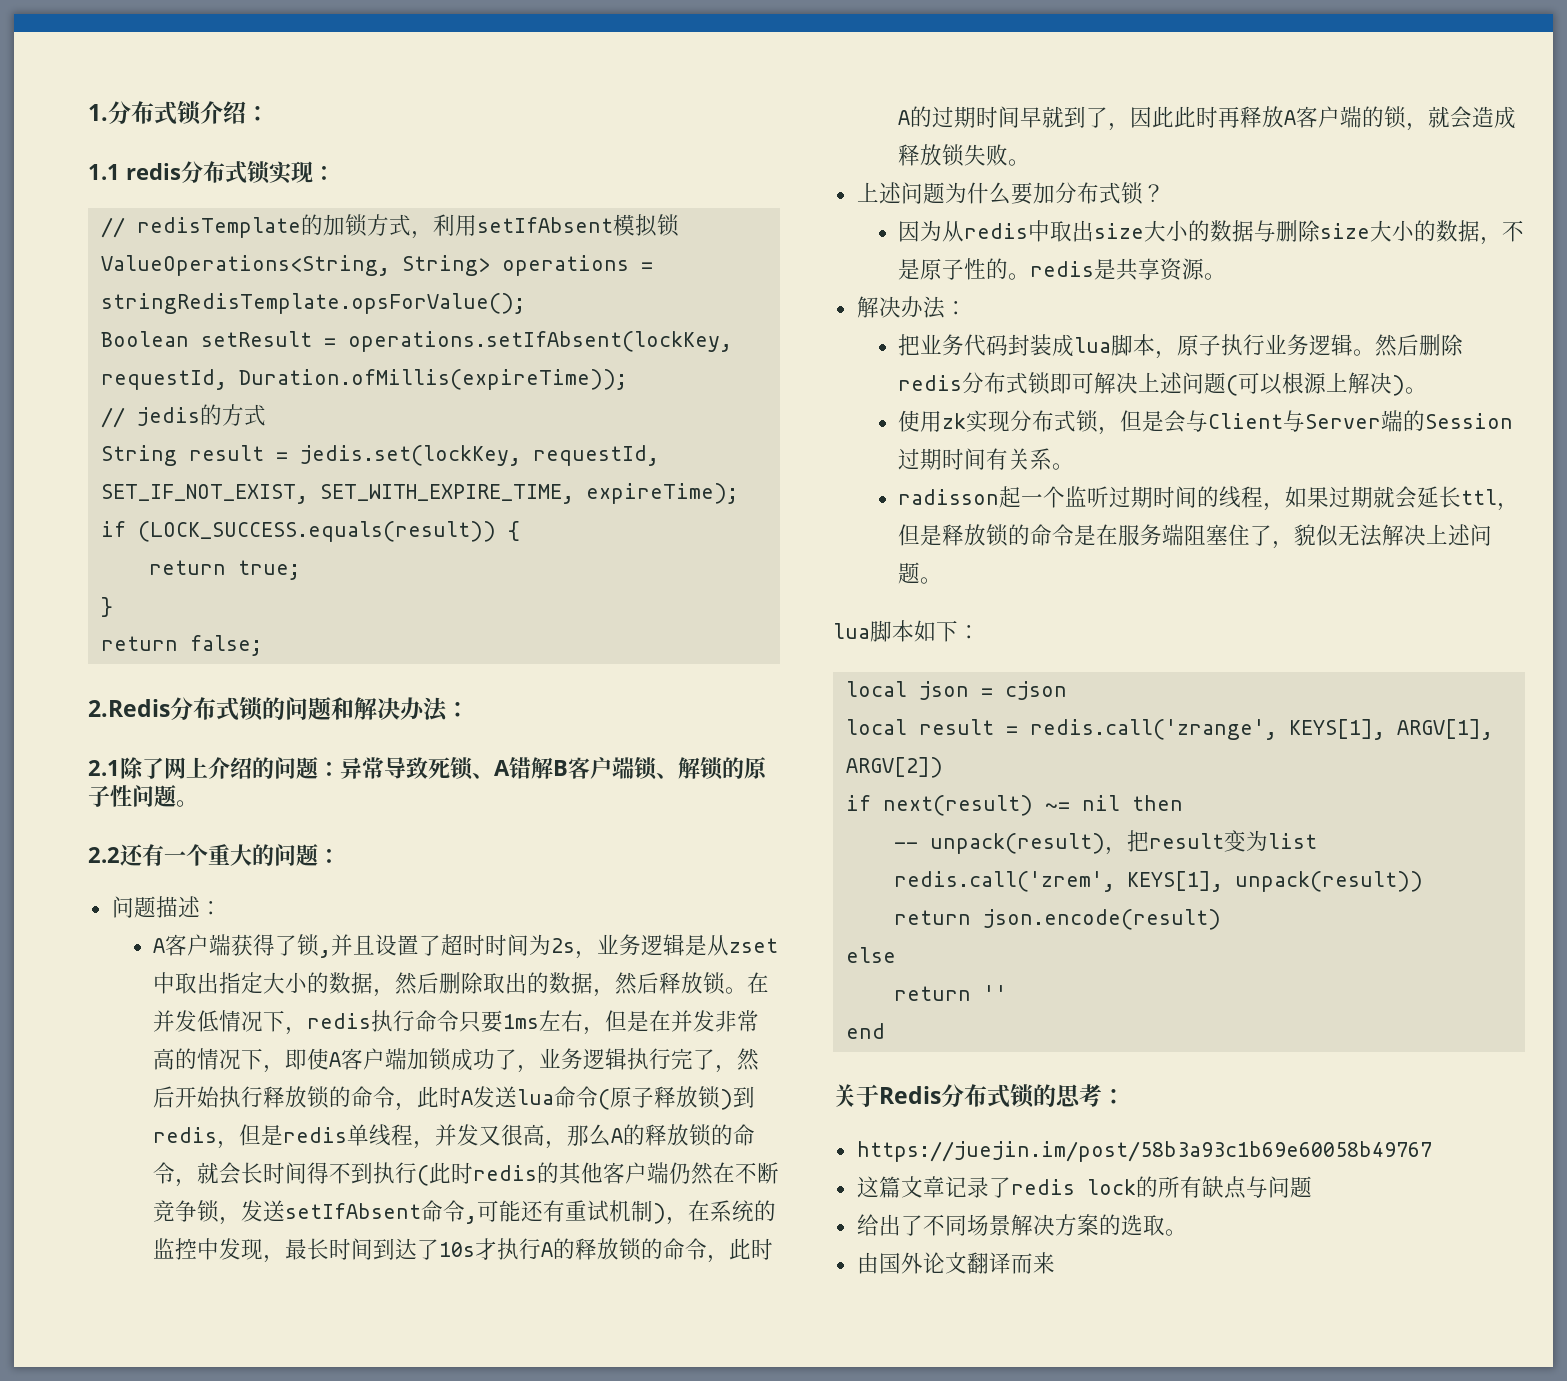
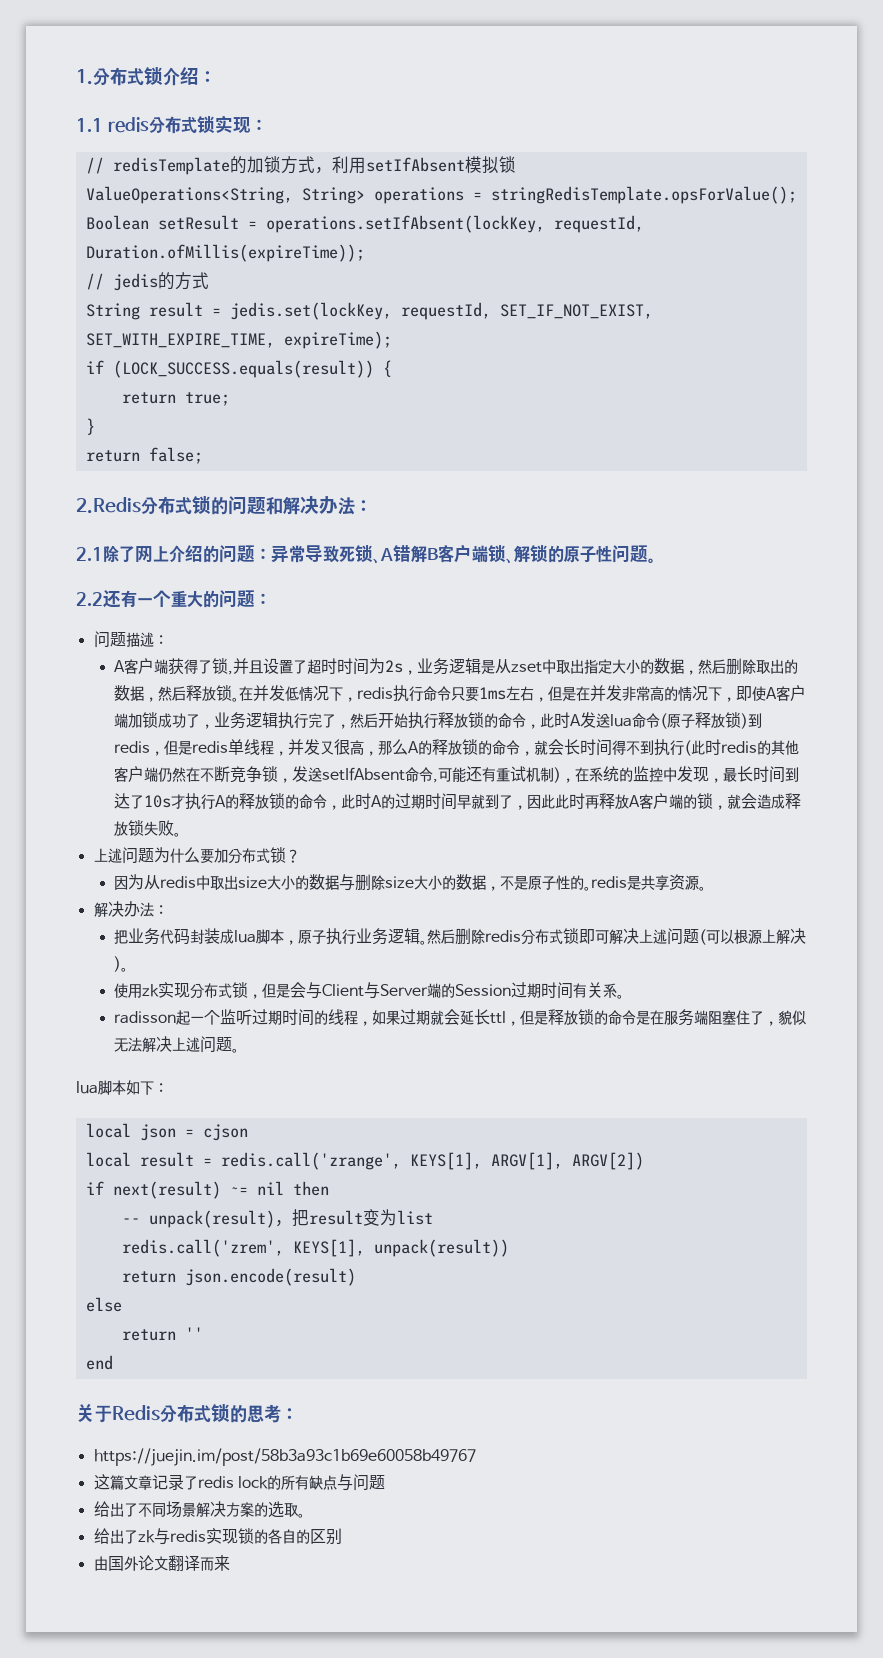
(1187, 1232) none -> [93,1528,342,1545] // 给出了zk与redis实现锁的各自的区别

